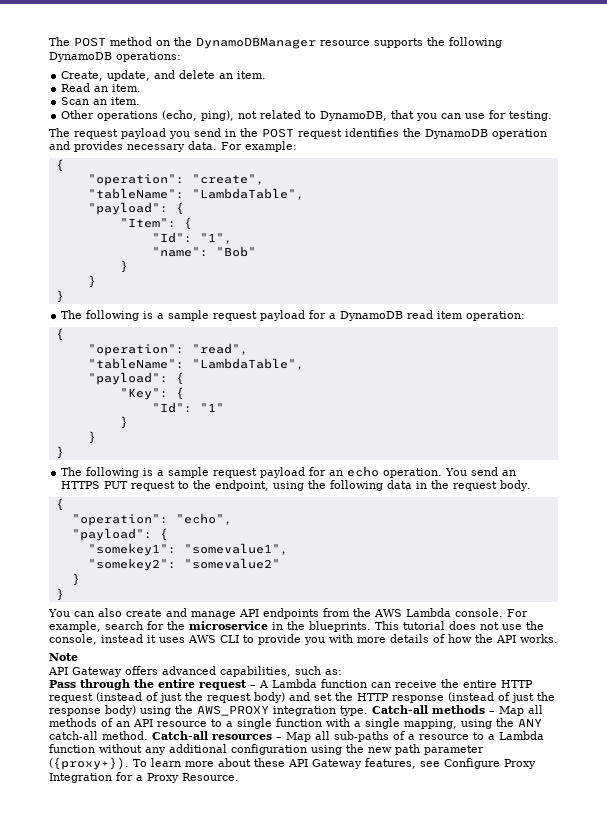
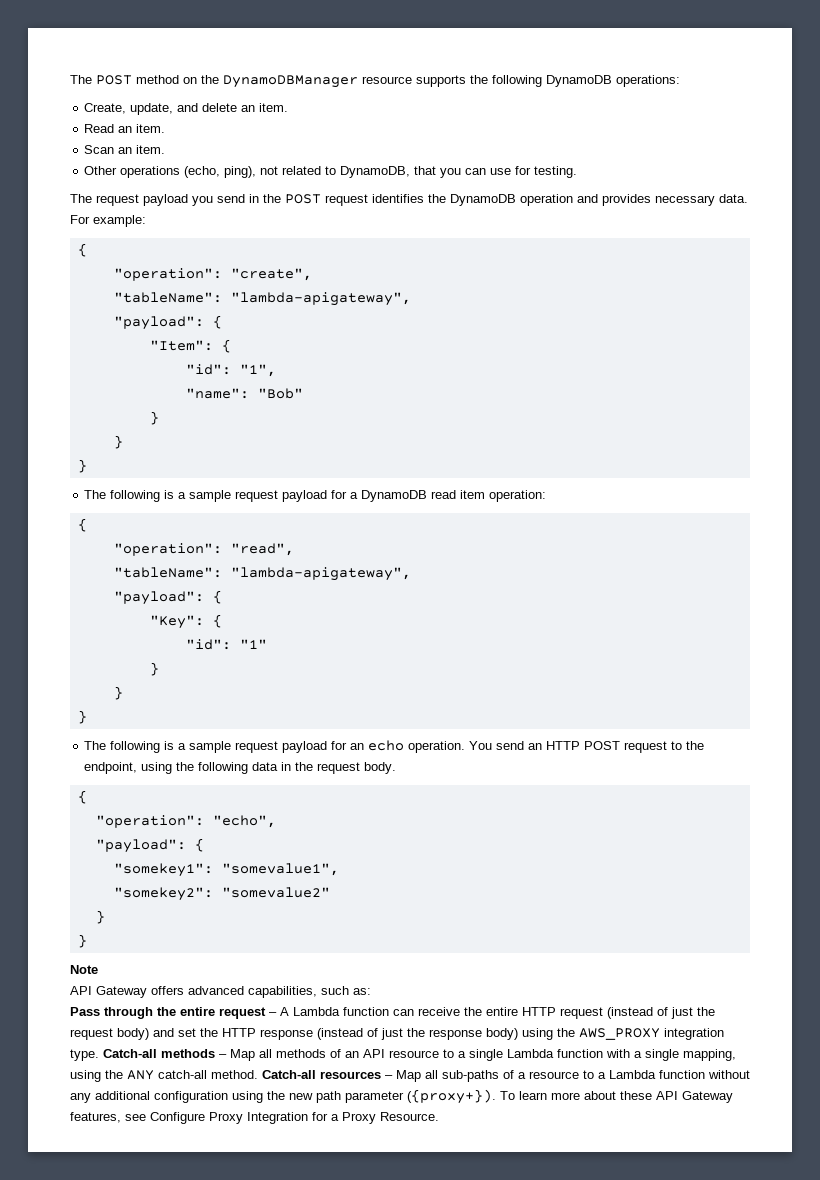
[191,188,304,200] "LambdaTable", -> [230,292,411,306] "lambda-apigateway",
[151,232,192,243] "Id": -> [185,364,231,375] "id":
[191,358,304,370] "LambdaTable", -> [230,567,411,581] "lambda-apigateway",
[151,402,192,413] "Id": -> [185,639,231,650] "id":
[61,481,129,489] HTTPS PUT -> [546,741,621,750] HTTP POST
[48,608,528,619] [49,621,544,632] [49,634,558,645] // You can also create and manage API endpoints from the AWS Lambda console. For example, search for the microservice in the blueprints. This tutorial does not use the console, instead it uses AWS CLI to provide you with more details of how the API works. -> (87, 941) none
(272, 723) none -> [507,1049,554,1058] Lambda

